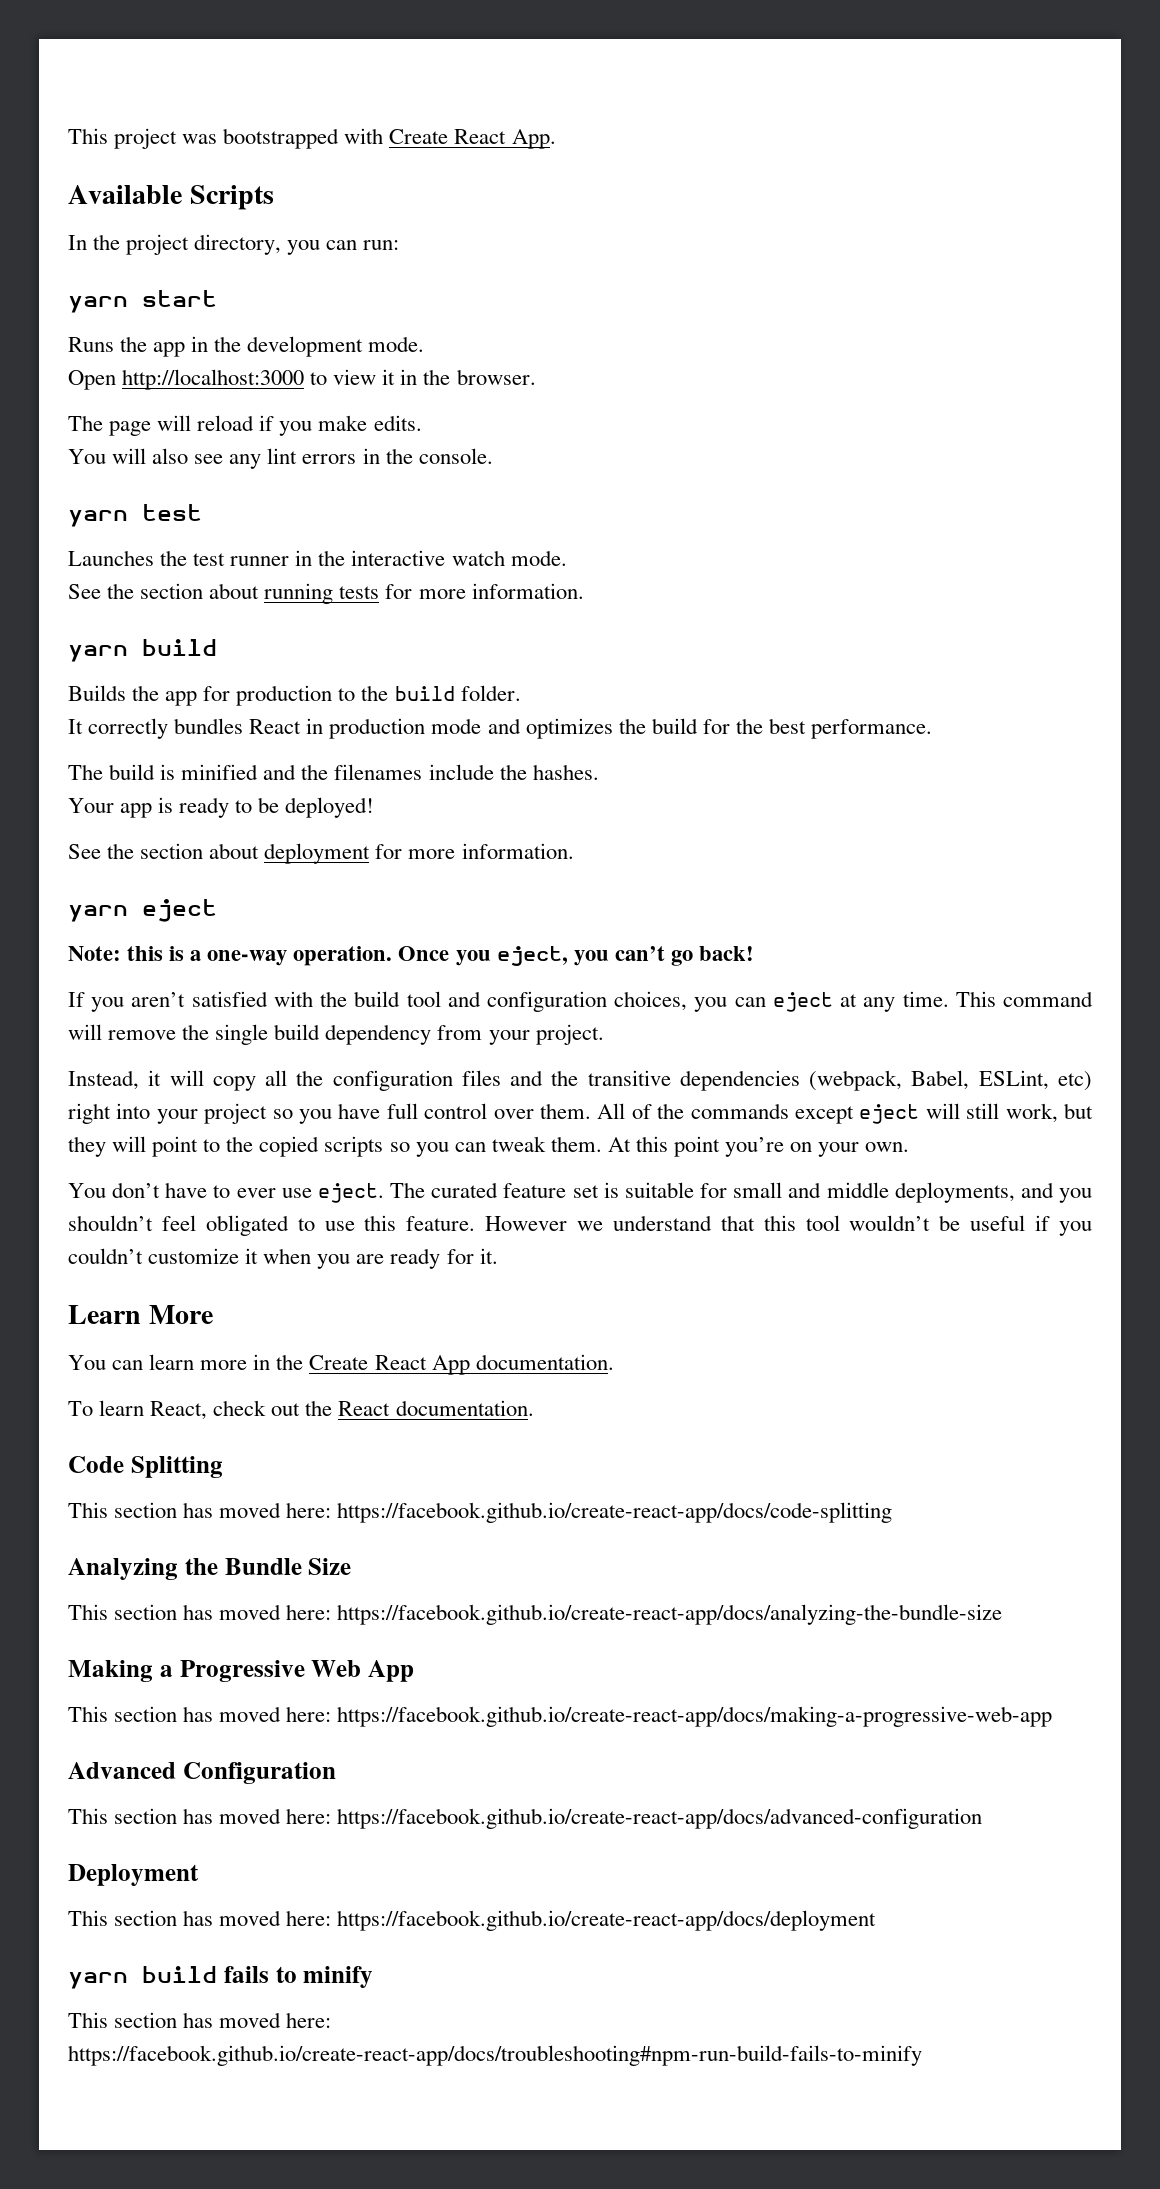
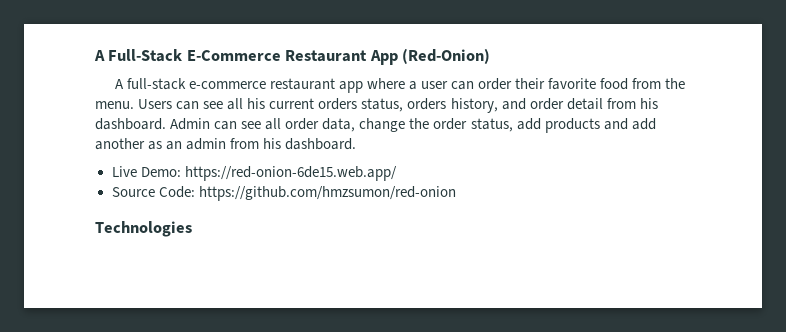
[68,128,556,149] [68,185,274,210] [68,234,400,255] [68,290,217,313] [68,336,425,357] [68,369,536,390] [68,415,422,436] [68,448,493,469] [68,504,202,527] [68,550,567,566] [68,583,584,604] [68,639,217,662] [68,685,521,706] [68,718,933,739] [68,764,599,780] [68,797,375,818] [68,843,574,864] [68,899,217,922] [68,946,754,966] [68,991,1093,1012] [68,1024,604,1045] [68,1070,1092,1091] [68,1103,1093,1124] [68,1136,910,1157] [68,1182,1092,1203] [68,1215,1092,1236] [68,1248,498,1269] [68,1305,213,1324] [68,1354,614,1375] [68,1400,534,1420] [68,1456,223,1478] [68,1502,893,1523] [68,1558,352,1580] [68,1604,1003,1625] [68,1660,414,1682] [68,1706,1053,1727] [68,1762,336,1784] [68,1808,983,1829] [68,1864,199,1886] [68,1910,877,1931] [68,1966,374,1989] [68,2012,332,2028] [68,2045,922,2066] This project was bootstrapped with Create React App. // Available Scripts // In the project directory, you can run: // yarn start // Runs the app in the development mode. // Open http://localhost:3000 to view it in the browser. // The page will reload if you make edits. // You will also see any lint errors in the console. // yarn test // Launches the test runner in the interactive watch mode. // See the section about running tests for more information. // yarn build // Builds the app for production to the build folder. // It correctly bundles React in production mode and optimizes the build for the best performance. // The build is minified and the filenames include the hashes. // Your app is ready to be deployed! // See the section about deployment for more information. // yarn eject // Note: this is a one-way operation. Once you eject, you can’t go back! // If you aren’t satisfied with the build tool and configuration choices, you can eject at any time. This command will remove the single build dependency from your project. // Instead, it will copy all the configuration files and the transitive dependencies (webpack, Babel, ESLint, etc) right into your project so you have full control over them. All of the commands except eject will still work, but they will point to the copied scripts so you can tweak them. At this point you’re on your own. // You don’t have to ever use eject. The curated feature set is suitable for small and middle deployments, and you shouldn’t feel obligated to use this feature. However we understand that this tool wouldn’t be useful if you couldn’t customize it when you are ready for it. // Learn More // You can learn more in the Create React App documentation. // To learn React, check out the React documentation. // Code Splitting // This section has moved here: https://facebook.github.io/create-react-app/docs/code-splitting // Analyzing the Bundle Size // This section has moved here: https://facebook.github.io/create-react-app/docs/analyzing-the-bundle-size // Making a Progressive Web App // This section has moved here: https://facebook.github.io/create-react-app/docs/making-a-progressive-web-app // Advanced Configuration // This section has moved here: https://facebook.github.io/create-react-app/docs/advanced-configuration // Deployment // This section has moved here: https://facebook.github.io/create-react-app/docs/deployment // yarn build fails to minify // This section has moved here: https://facebook.github.io/create-react-app/docs/troubleshooting#npm-run-build-fails-to-minify -> [94,48,491,65] [114,78,686,93] [95,98,658,113] [95,118,656,133] [95,138,357,150] [111,166,397,181] [111,186,456,201] [95,221,192,237] A Full-Stack E-Commerce Restaurant App (Red-Onion) // A full-stack e-commerce restaurant app where a user can order their favorite food from the menu. Users can see all his current orders status, orders history, and order detail from his dashboard. Admin can see all order data, change the order status, add products and add another as an admin from his dashboard. // Live Demo: https://red-onion-6de15.web.app/ // Source Code: https://github.com/hmzsumon/red-onion // Technologies

